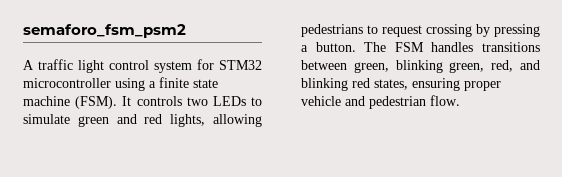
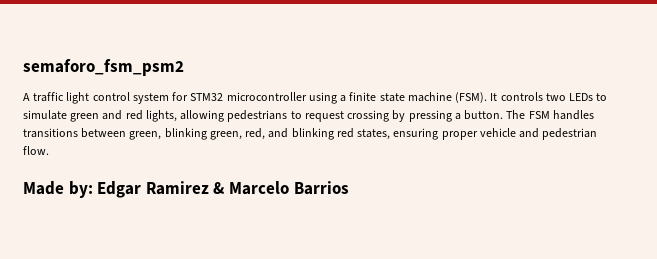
(460, 100) none -> [23,181,349,198] // Made by: Edgar Ramirez & Marcelo Barrios

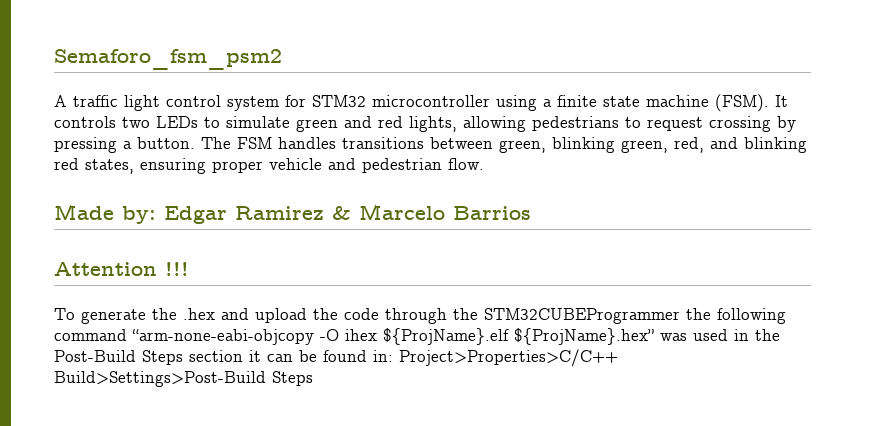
[23,59,184,76] semaforo_fsm_psm2 -> [54,49,282,70] Semaforo_fsm_psm2
(349, 188) none -> [54,262,189,276] [54,308,786,324] [54,328,780,345] [54,349,618,367] [54,371,313,387] // Attention !!! // To generate the .hex and upload the code through the STM32CUBEProgrammer the following command “arm-none-eabi-objcopy -O ihex ${ProjName}.elf ${ProjName}.hex” was used in the Post-Build Steps section it can be found in: Project>Properties>C/C++ Build>Settings>Post-Build Steps

